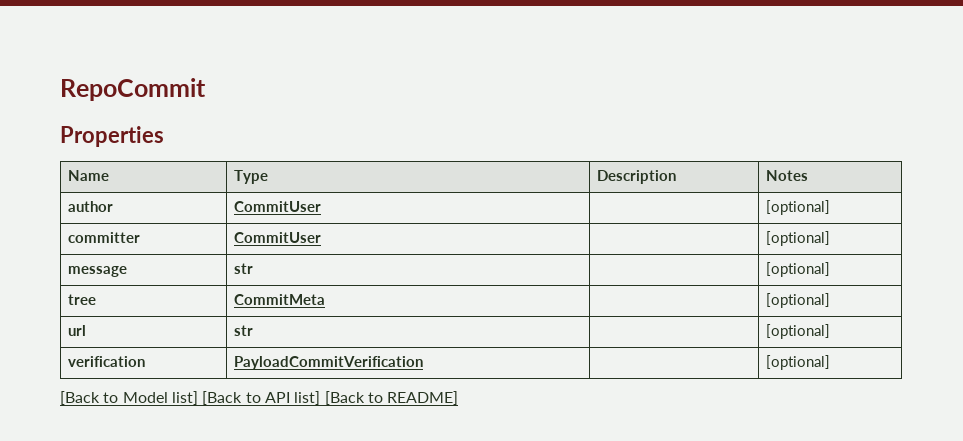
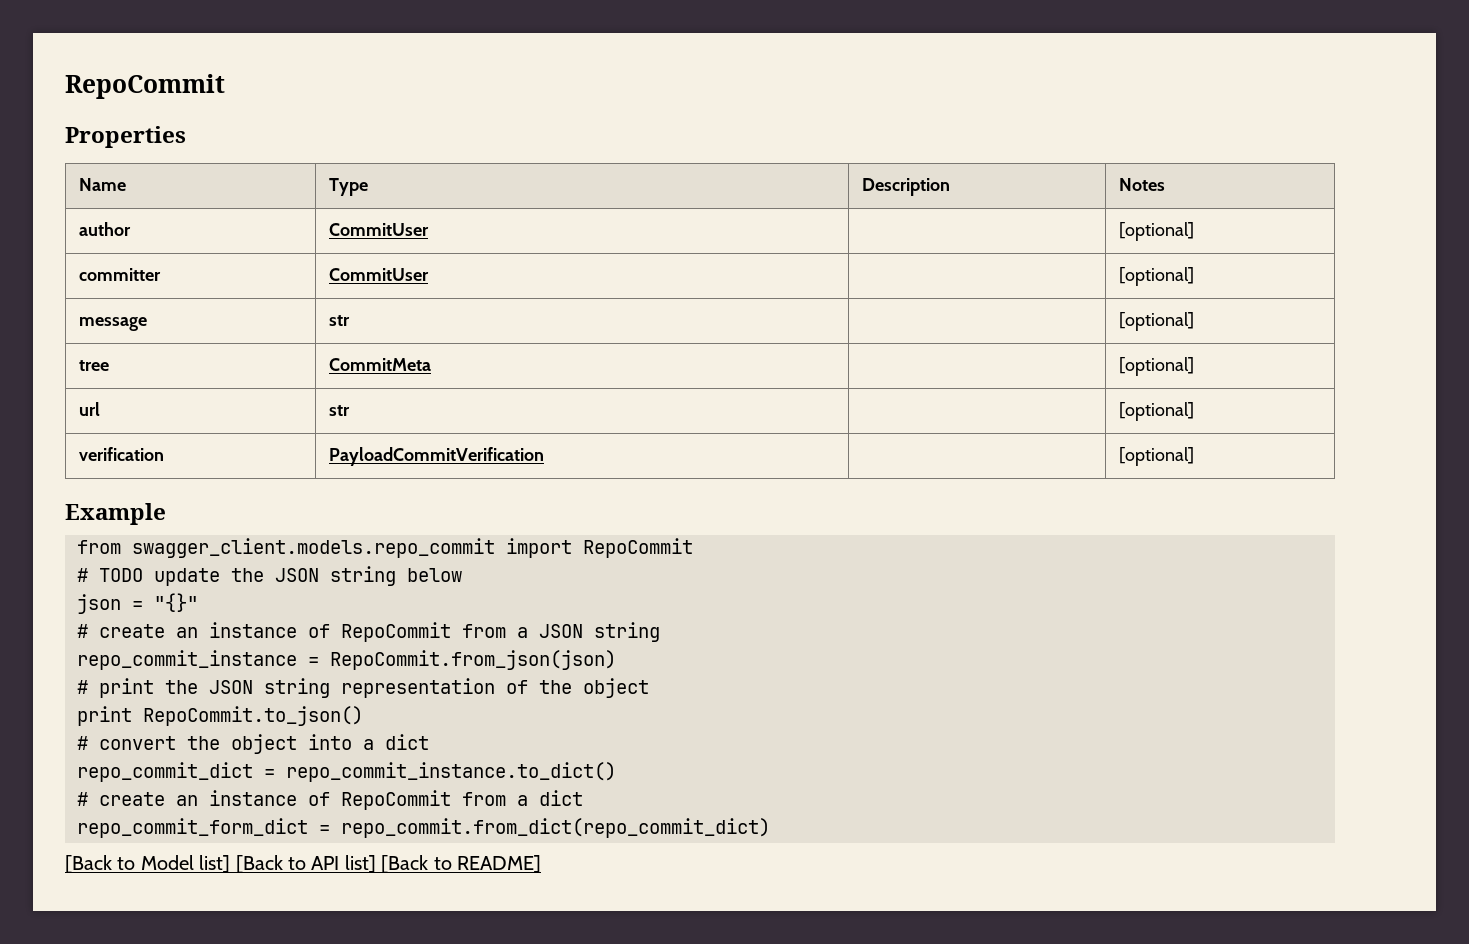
(831, 362) none -> [65,503,166,525] [77,538,693,558] [77,566,462,586] [77,593,198,614] [77,622,660,642] [77,650,616,670] [77,678,649,698] [77,706,363,726] [77,734,429,754] [77,762,616,782] [77,790,583,810] [77,818,770,838] // Example // from swagger_client.models.repo_commit import RepoCommit // # TODO update the JSON string below // json = "{}" // # create an instance of RepoCommit from a JSON string // repo_commit_instance = RepoCommit.from_json(json) // # print the JSON string representation of the object // print RepoCommit.to_json() // # convert the object into a dict // repo_commit_dict = repo_commit_instance.to_dict() // # create an instance of RepoCommit from a dict // repo_commit_form_dict = repo_commit.from_dict(repo_commit_dict)

